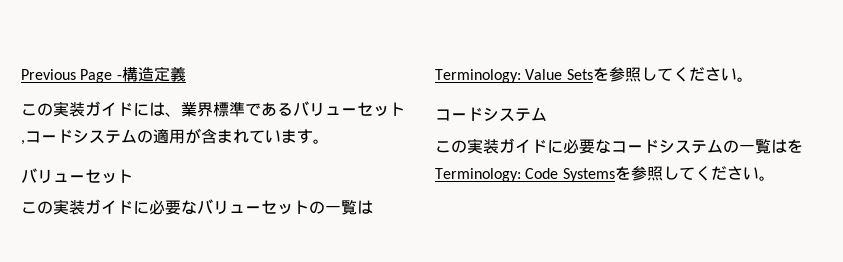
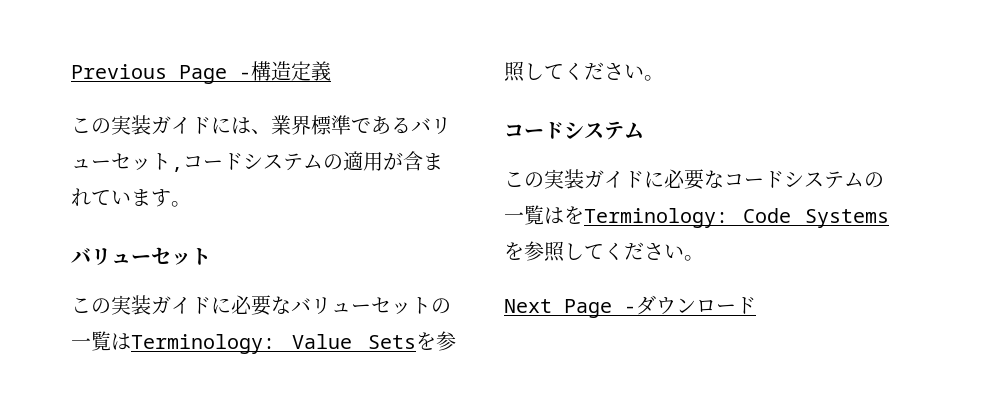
(775, 178) none -> [504,295,756,318] // Next Page -ダウンロード

